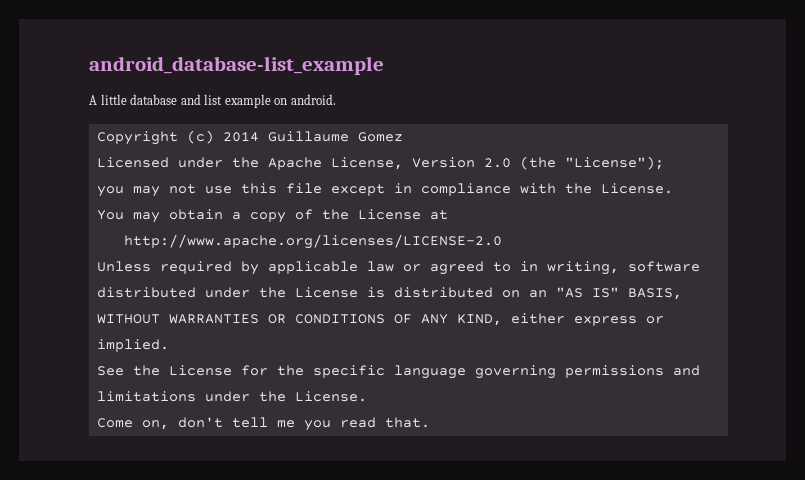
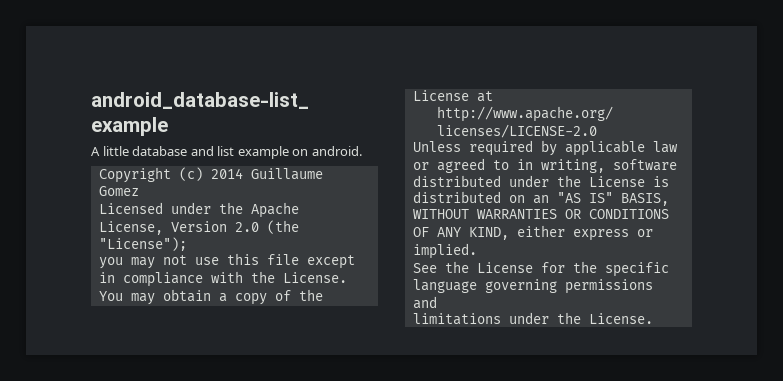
[96,417,430,431] // Come on, don't tell me you read that. -> (653, 318) none

